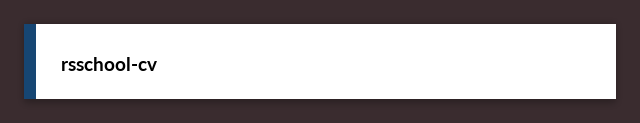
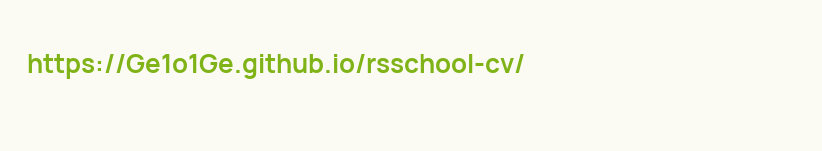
[61,57,157,71] rsschool-cv -> [27,54,525,79] https://Ge1o1Ge.github.io/rsschool-cv/

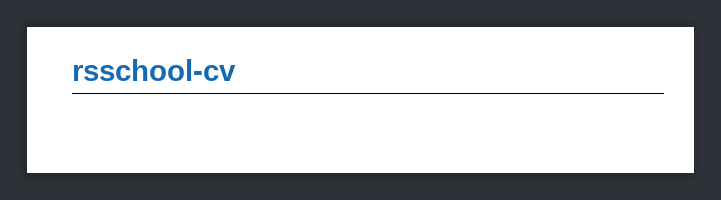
[27,54,525,79] https://Ge1o1Ge.github.io/rsschool-cv/ -> [72,59,236,81] rsschool-cv

